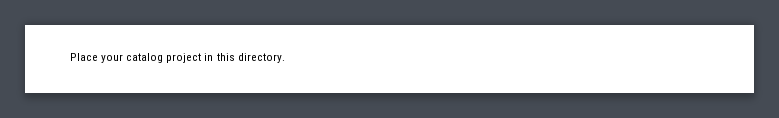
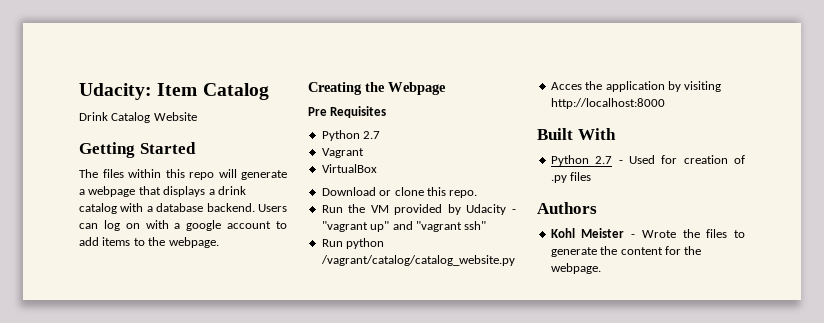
[70,53,285,63] Place your catalog project in this directory. -> [79,83,269,100] [79,112,197,123] [79,142,196,158] [79,169,287,180] [79,186,246,197] [79,203,287,214] [79,220,287,231] [79,237,219,248] [308,82,446,95] [308,106,387,118] [321,130,381,141] [321,148,364,158] [321,164,377,173] [321,187,478,198] [321,204,516,215] [321,221,487,232] [321,238,385,249] [320,255,515,266] [550,81,722,92] [550,98,665,109] [537,128,616,140] [550,155,745,166] [550,172,592,183] [537,202,597,214] [550,228,745,238] [550,246,702,257] [550,263,601,274] Udacity: Item Catalog // Drink Catalog Website // Getting Started // The files within this repo will generate a webpage that displays a drink catalog with a database backend. Users can log on with a google account to add items to the webpage. // Creating the Webpage // Pre Requisites // Python 2.7 // Vagrant // VirtualBox // Download or clone this repo. // Run the VM provided by Udacity - "vagrant up" and "vagrant ssh" // Run python /vagrant/catalog/catalog_website.py // Acces the application by visiting http://localhost:8000 // Built With // Python 2.7 - Used for creation of .py files // Authors // Kohl Meister - Wrote the files to generate the content for the webpage.

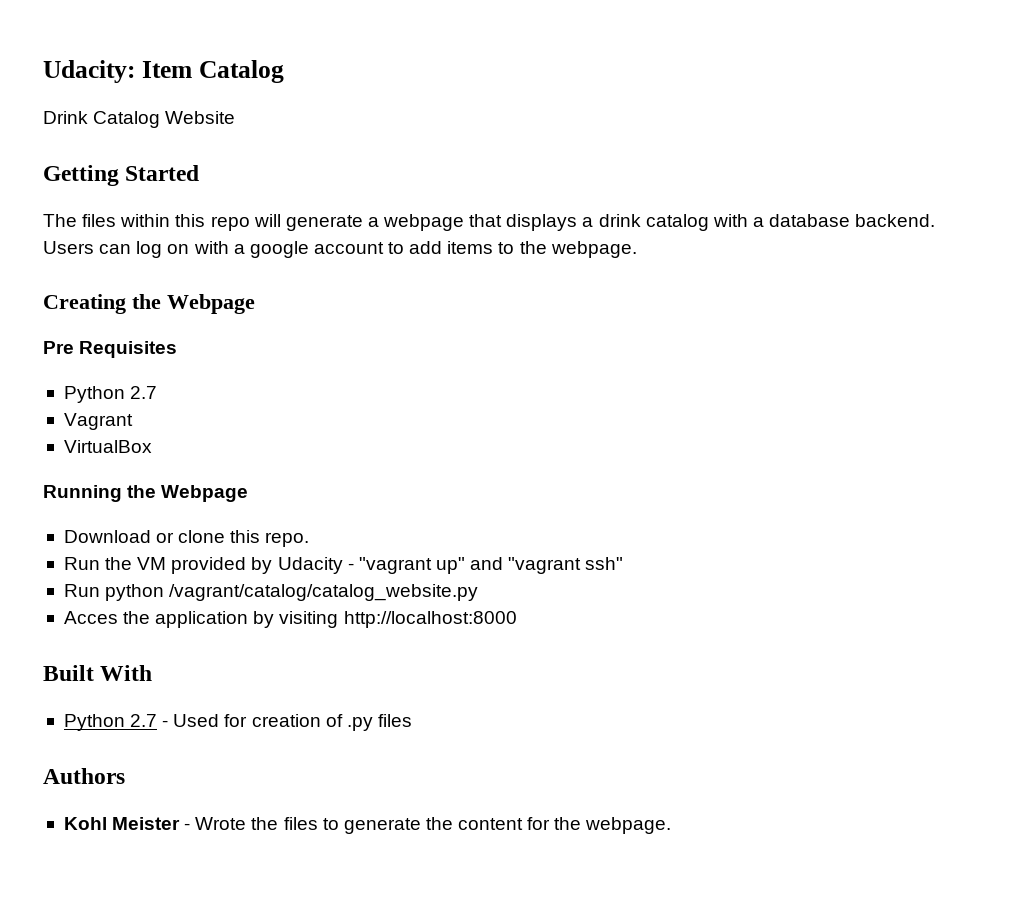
(377, 168) none -> [43,485,249,502] // Running the Webpage

